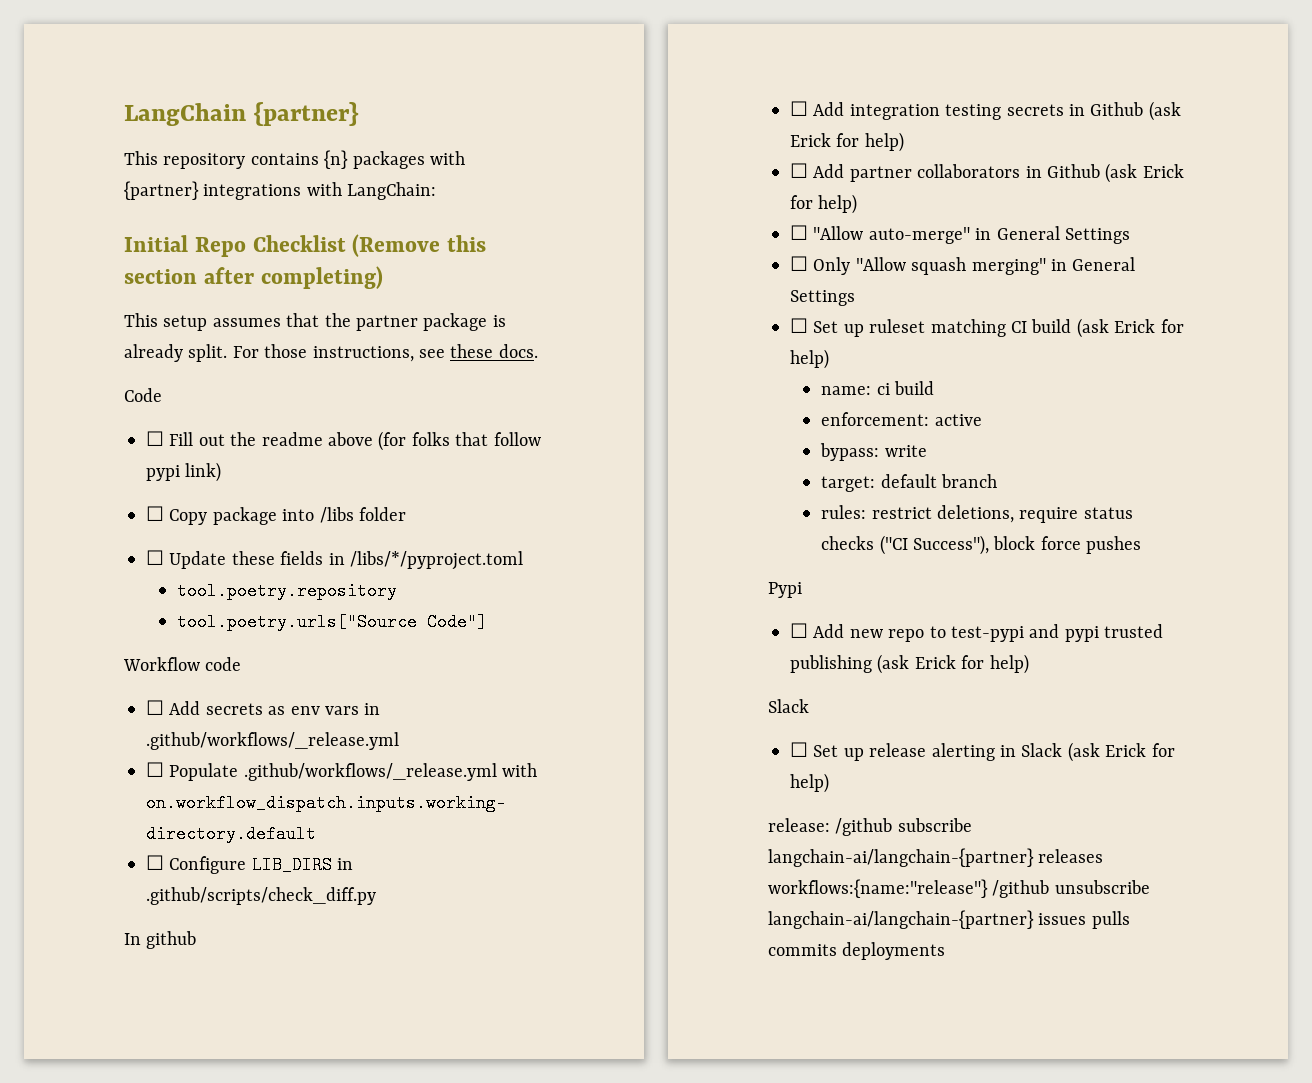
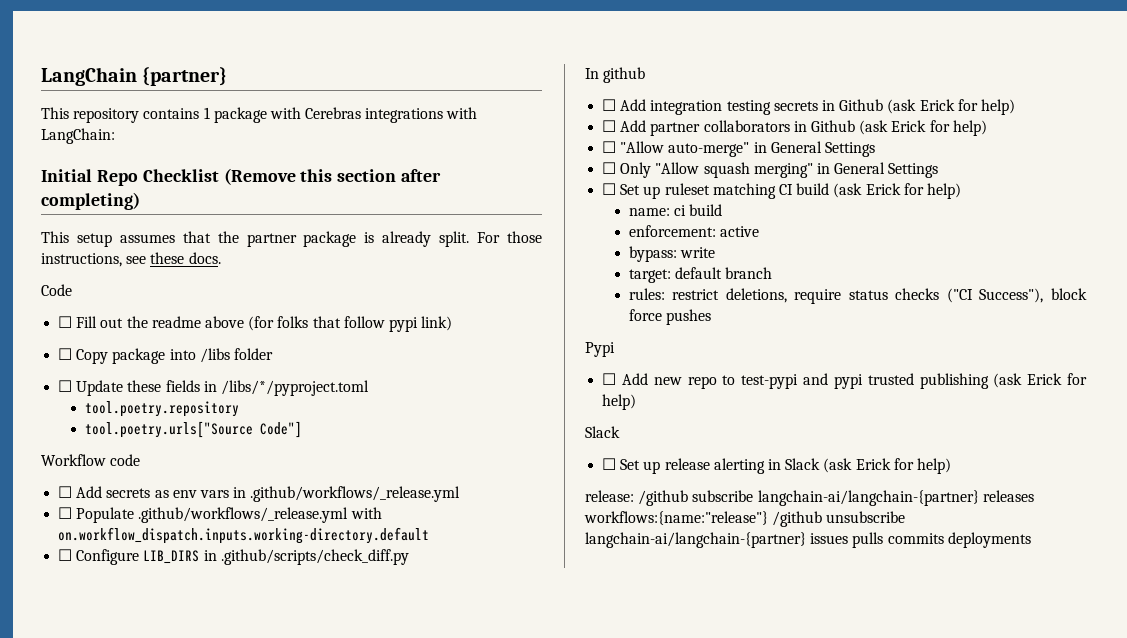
[324,150,465,169] [124,181,199,200] {n} packages with {partner} -> [203,107,362,123] 1 package with Cerebras

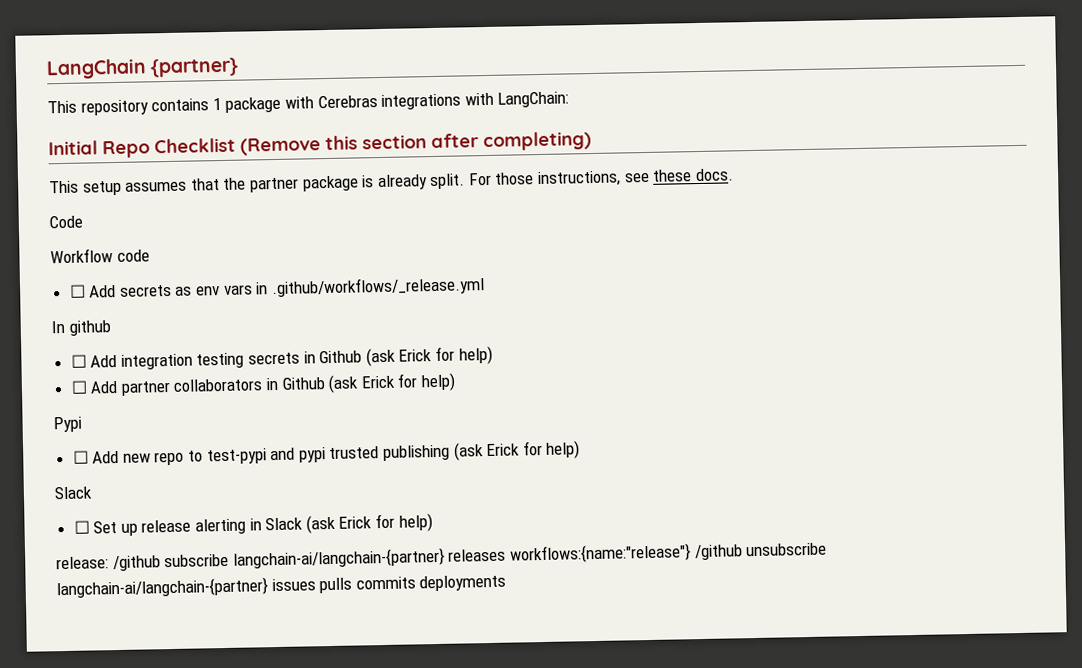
[58,316,453,332] [58,348,273,364] [58,380,369,396] [84,401,239,417] [84,421,302,438] // ☐ Fill out the readme above (for folks that follow pypi link) // ☐ Copy package into /libs folder // ☐ Update these fields in /libs/*/pyproject.toml // tool.poetry.repository // tool.poetry.urls["Source Code"] -> (83, 222) none
[58,507,382,523] [58,527,430,544] [58,549,409,565] // ☐ Populate .github/workflows/_release.yml with on.workflow_dispatch.inputs.working-directory.default // ☐ Configure LIB_DIRS in .github/scripts/check_diff.py -> (485, 287) none
[602,141,875,157] [602,162,939,178] [602,183,961,199] [628,204,723,216] [628,225,759,237] [628,246,715,262] [628,267,773,283] [628,288,1087,304] [628,309,711,325] // ☐ "Allow auto-merge" in General Settings // ☐ Only "Allow squash merging" in General Settings // ☐ Set up ruleset matching CI build (ask Erick for help) // name: ci build // enforcement: active // bypass: write // target: default branch // rules: restrict deletions, require status checks ("CI Success"), block force pushes -> (457, 382) none

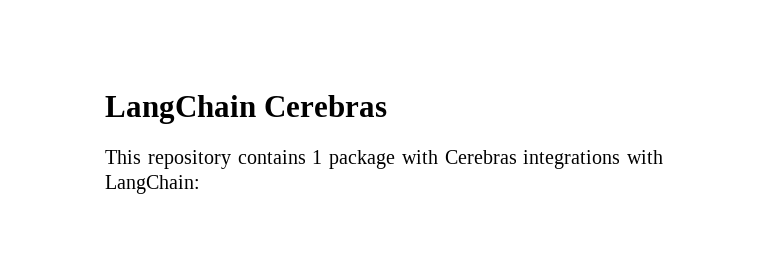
[150,57,240,78] {partner} -> [264,95,388,117] Cerebras
[48,131,592,159] [49,168,734,196] [49,215,83,229] [50,248,150,264] [68,276,485,298] [51,320,111,336] [70,345,493,370] [70,372,457,396] [53,416,82,433] [72,440,581,466] [54,486,93,500] [73,513,433,536] [56,542,828,572] [56,574,507,599] // Initial Repo Checklist (Remove this section after completing) // This setup assumes that the partner package is already split. For those instructions, see these docs. // Code // Workflow code // ☐ Add secrets as env vars in .github/workflows/_release.yml // In github // ☐ Add integration testing secrets in Github (ask Erick for help) // ☐ Add partner collaborators in Github (ask Erick for help) // Pypi // ☐ Add new repo to test-pypi and pypi trusted publishing (ask Erick for help) // Slack // ☐ Set up release alerting in Slack (ask Erick for help) // release: /github subscribe langchain-ai/langchain-{partner} releases workflows:{name:"release"} /github unsubscribe langchain-ai/langchain-{partner} issues pulls commits deployments -> (200, 184) none

